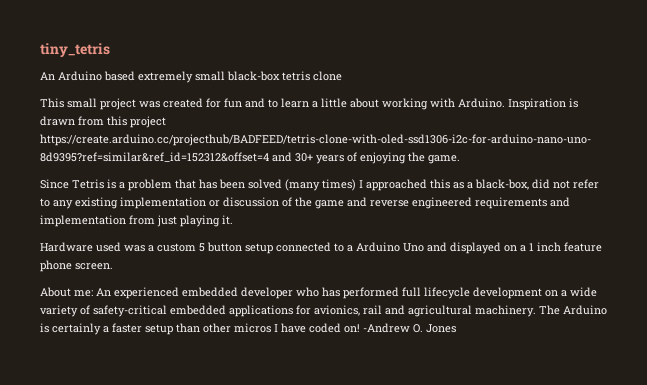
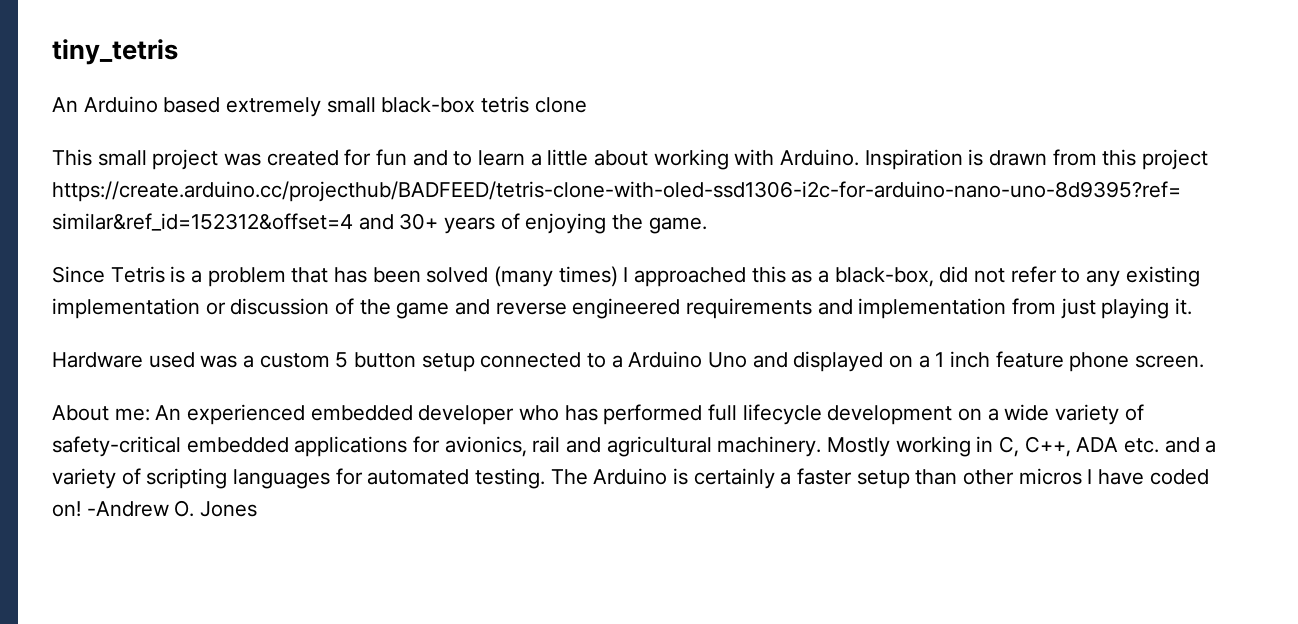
(536, 311) none -> [827,436,1217,457] [52,468,546,489] Mostly working in C, C++, ADA etc. and a variety of scripting languages for automated testing.

